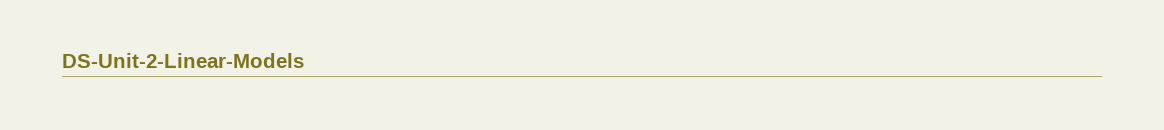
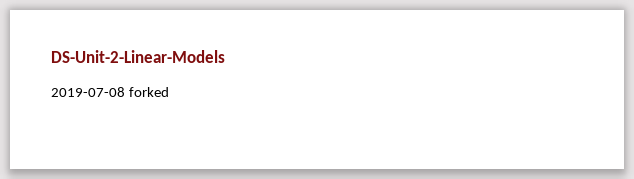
(304, 60) none -> [51,87,169,97] // 2019-07-08 forked

